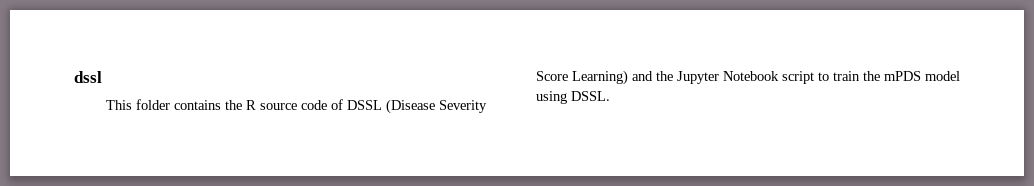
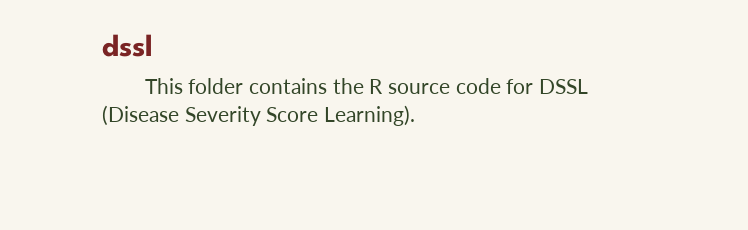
[330,99,343,110] of -> [506,79,534,94] for
[572,70,960,85] [536,91,610,104] Learning) and the Jupyter Notebook script to train the mPDS model using DSSL. -> [324,105,416,126] Learning).

